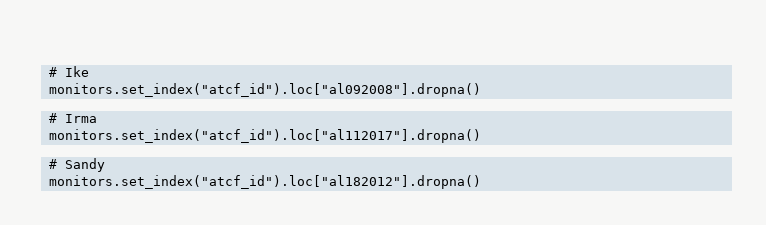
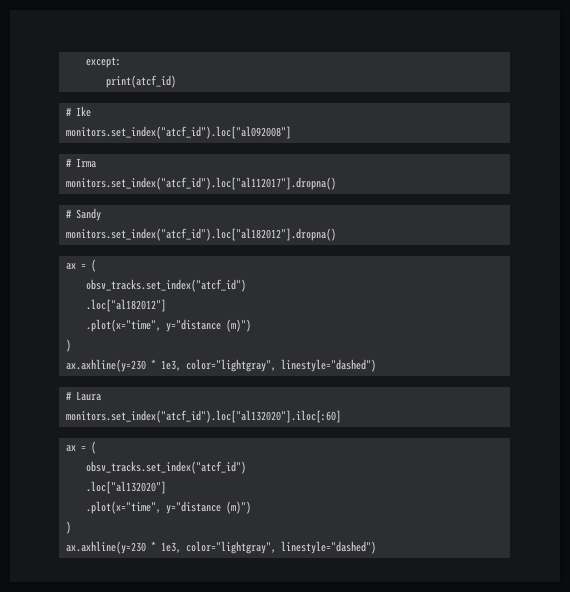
(49, 72) none -> [85,57,121,68] [105,75,176,88] except: // print(atcf_id) //
[49,83,482,97] monitors.set_index("atcf_id").loc["al092008"].dropna() -> [65,126,291,139] monitors.set_index("atcf_id").loc["al092008"]
(482, 182) none -> [65,259,96,272] [85,279,246,292] [85,299,166,312] [85,319,251,332] [65,339,71,352] [65,359,376,372] [65,391,101,401] [65,410,341,423] [65,441,96,454] [85,461,246,474] [85,481,166,494] [85,501,251,514] [65,521,71,534] [65,541,376,554] // ax = ( // obsv_tracks.set_index("atcf_id") // .loc["al182012"] // .plot(x="time", y="distance (m)") // ) // ax.axhline(y=230 * 1e3, color="lightgray", linestyle="dashed") // # Laura // monitors.set_index("atcf_id").loc["al132020"].iloc[:60] // ax = ( // obsv_tracks.set_index("atcf_id") // .loc["al132020"] // .plot(x="time", y="distance (m)") // ) // ax.axhline(y=230 * 1e3, color="lightgray", linestyle="dashed")

